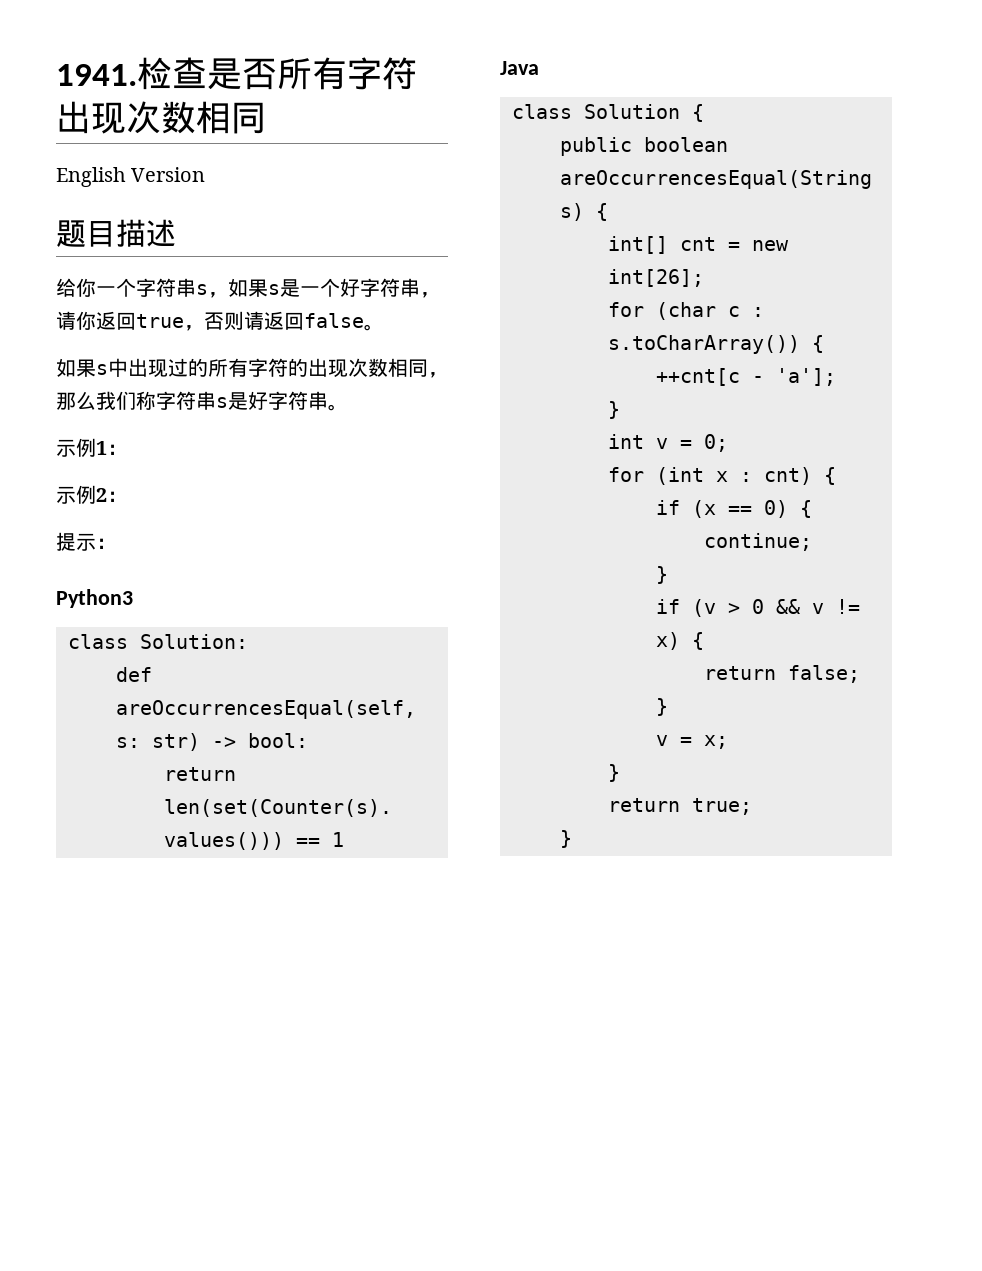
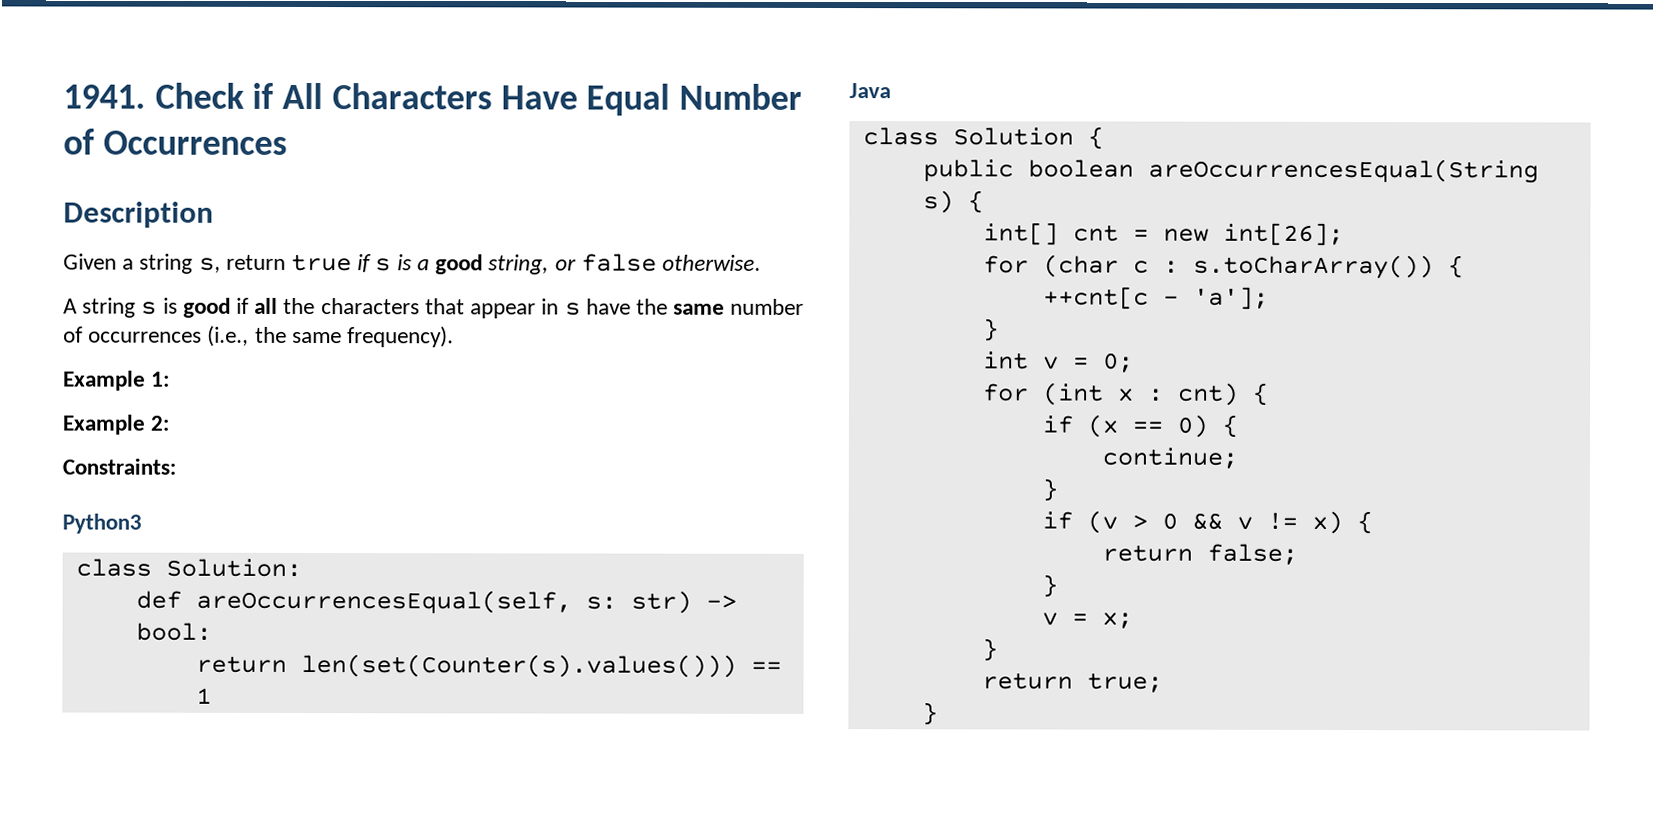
[137,57,417,90] [56,101,266,134] [56,167,206,187] [56,219,176,247] [56,278,440,298] [56,311,384,331] [56,358,448,378] [56,391,348,411] [56,438,127,457] [56,485,127,504] [56,532,116,551] 检查是否所有字符出现次数相同 // English Version // 题目描述 // 给你一个字符串s，如果s是一个好字符串，请你返回true，否则请返回false。 // 如果s中出现过的所有字符的出现次数相同，那么我们称字符串s是好字符串。 // 示例1： // 示例2： // 提示： -> [154,82,803,116] [63,128,287,155] [63,201,214,228] [63,253,761,275] [63,297,805,319] [63,325,455,348] [63,370,171,391] [62,414,171,435] [62,458,176,475] Check if All Characters Have Equal Number of Occurrences // Description // Given a string s, return true if s is a good string, or false otherwise. // A string s is good if all the characters that appear in s have the same number of occurrences (i.e., the same frequency). // Example 1: // Example 2: // Constraints:

